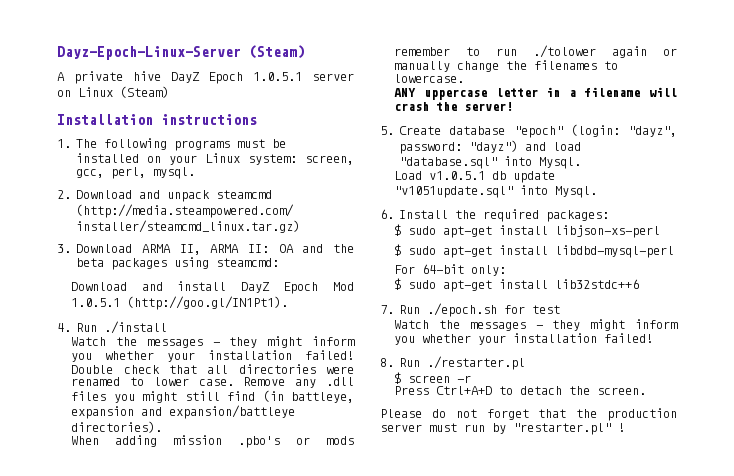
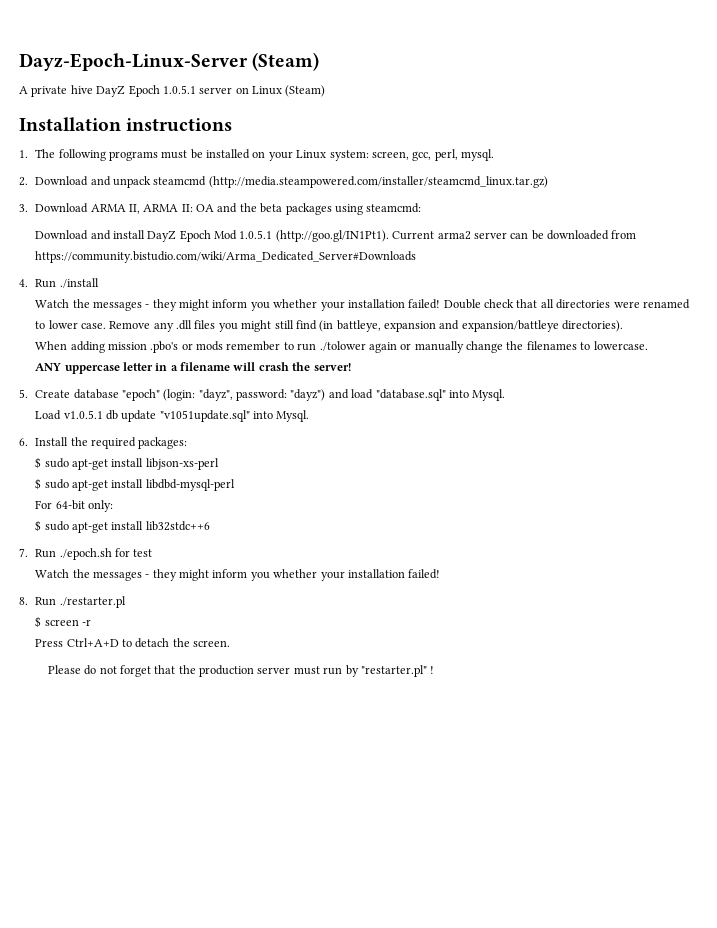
(289, 303) none -> [392,230,637,240] [35,251,417,263] Current arma2 server can be downloaded from https://community.bistudio.com/wiki/Arma_Dedicated_Server#Downloads

